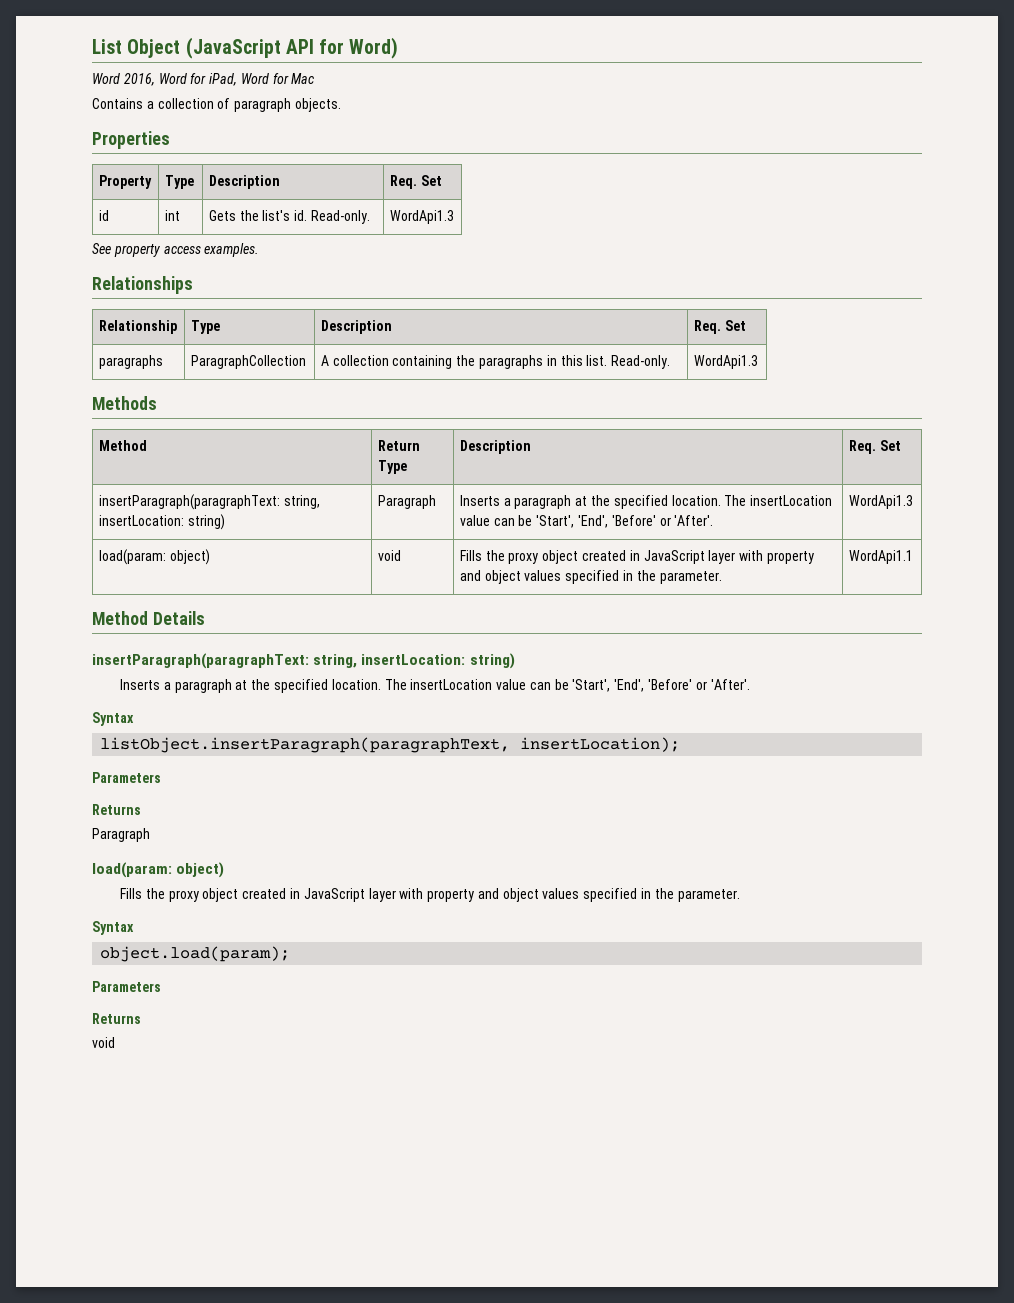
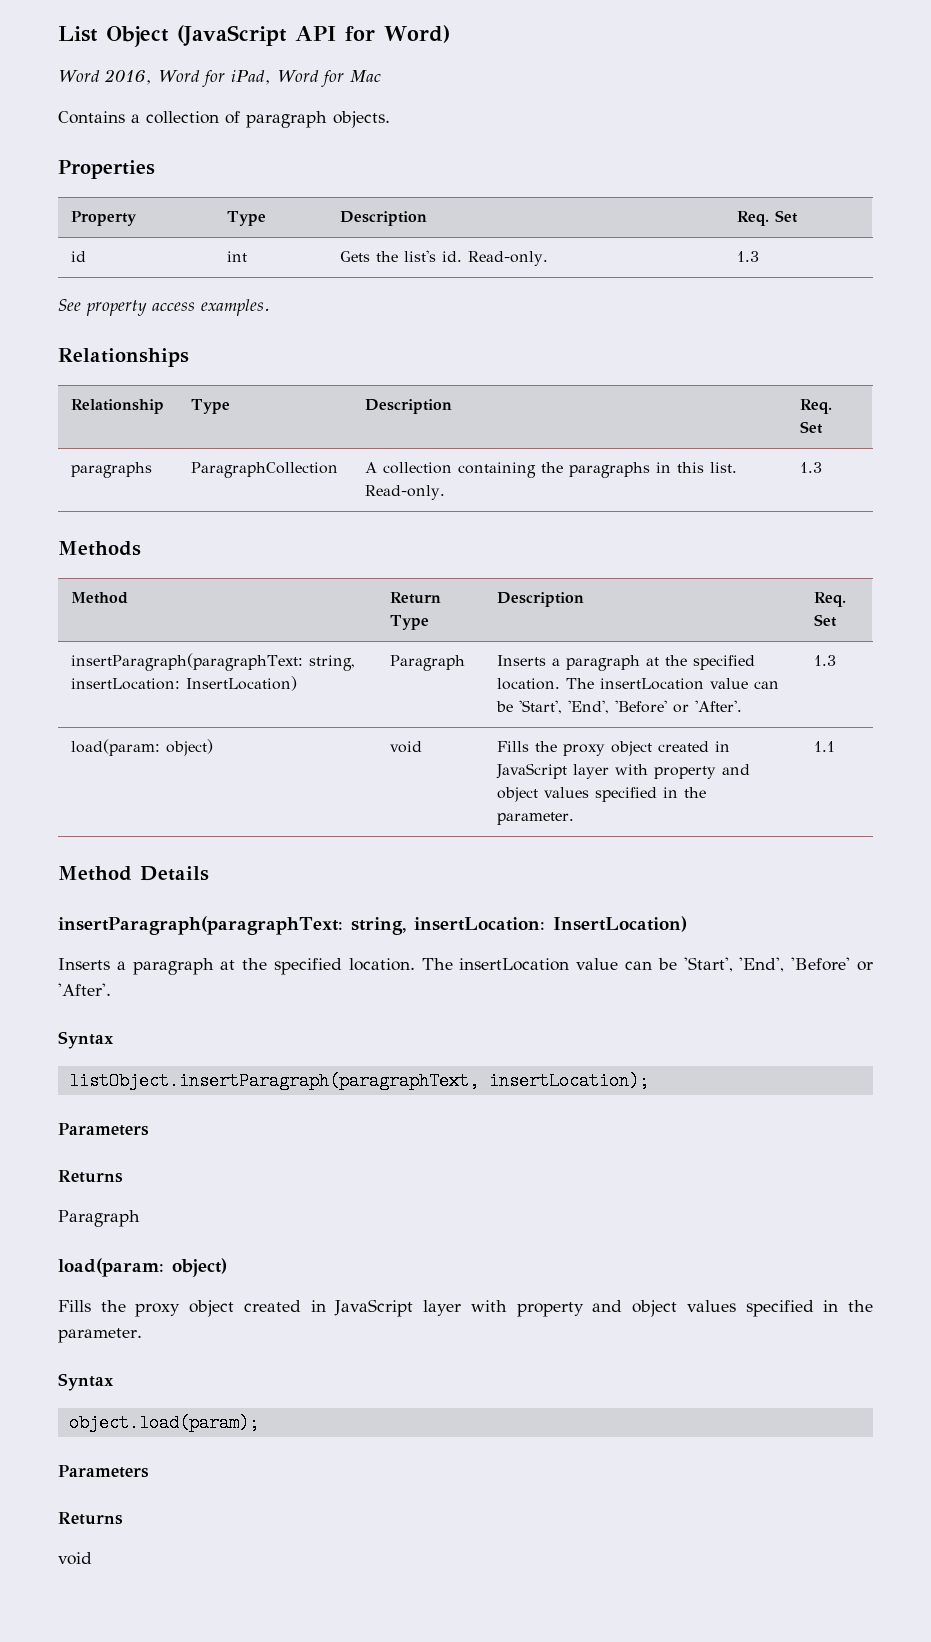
[389,210,454,224] WordApi1.3 -> [737,251,760,262] 1.3
[693,355,758,369] WordApi1.3 -> [800,462,823,473] 1.3
[187,514,225,530] string) -> [186,676,298,691] InsertLocation)
[848,495,913,509] WordApi1.3 -> [814,655,837,666] 1.3
[848,550,913,564] WordApi1.1 -> [814,741,836,752] 1.1
[469,653,515,669] string) -> [552,916,687,932] InsertLocation)

